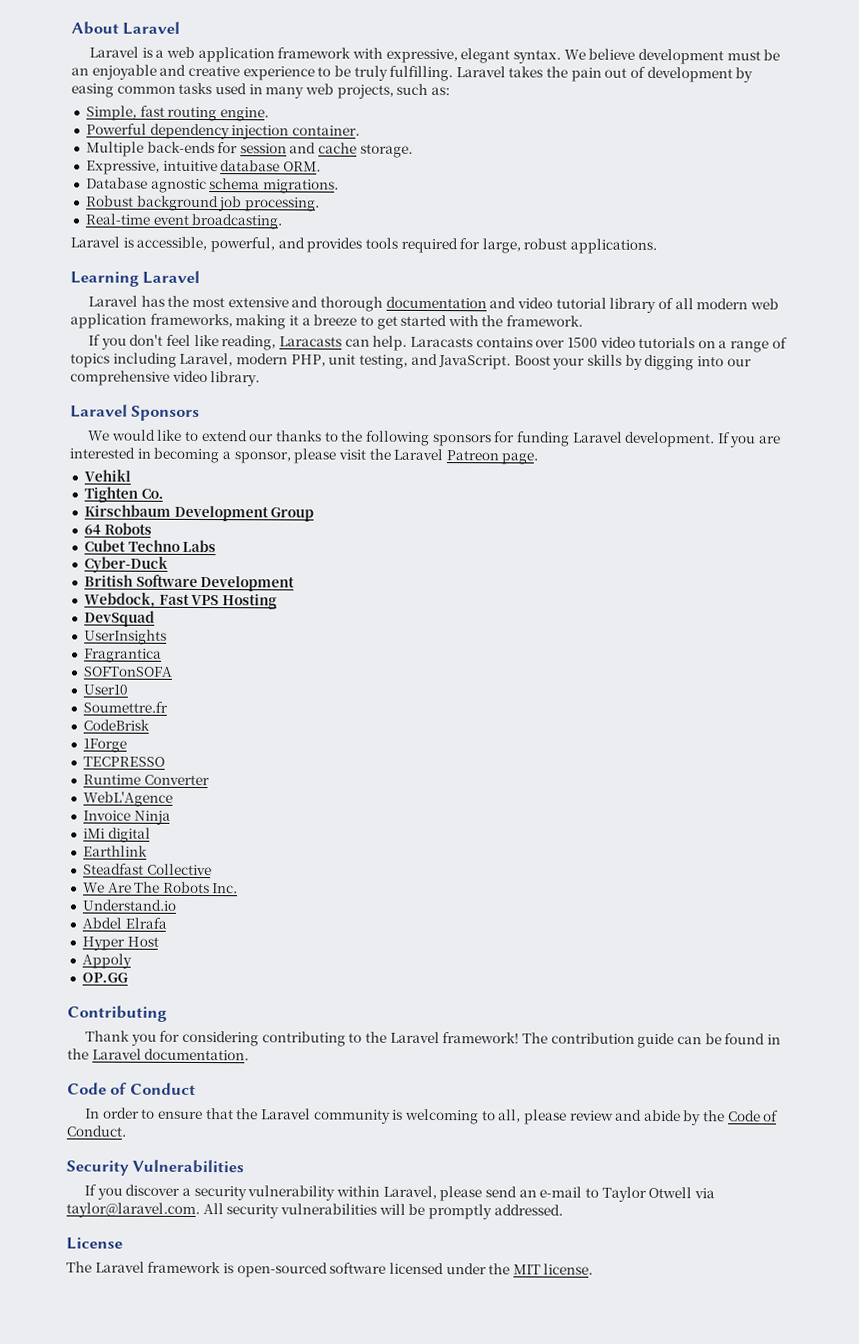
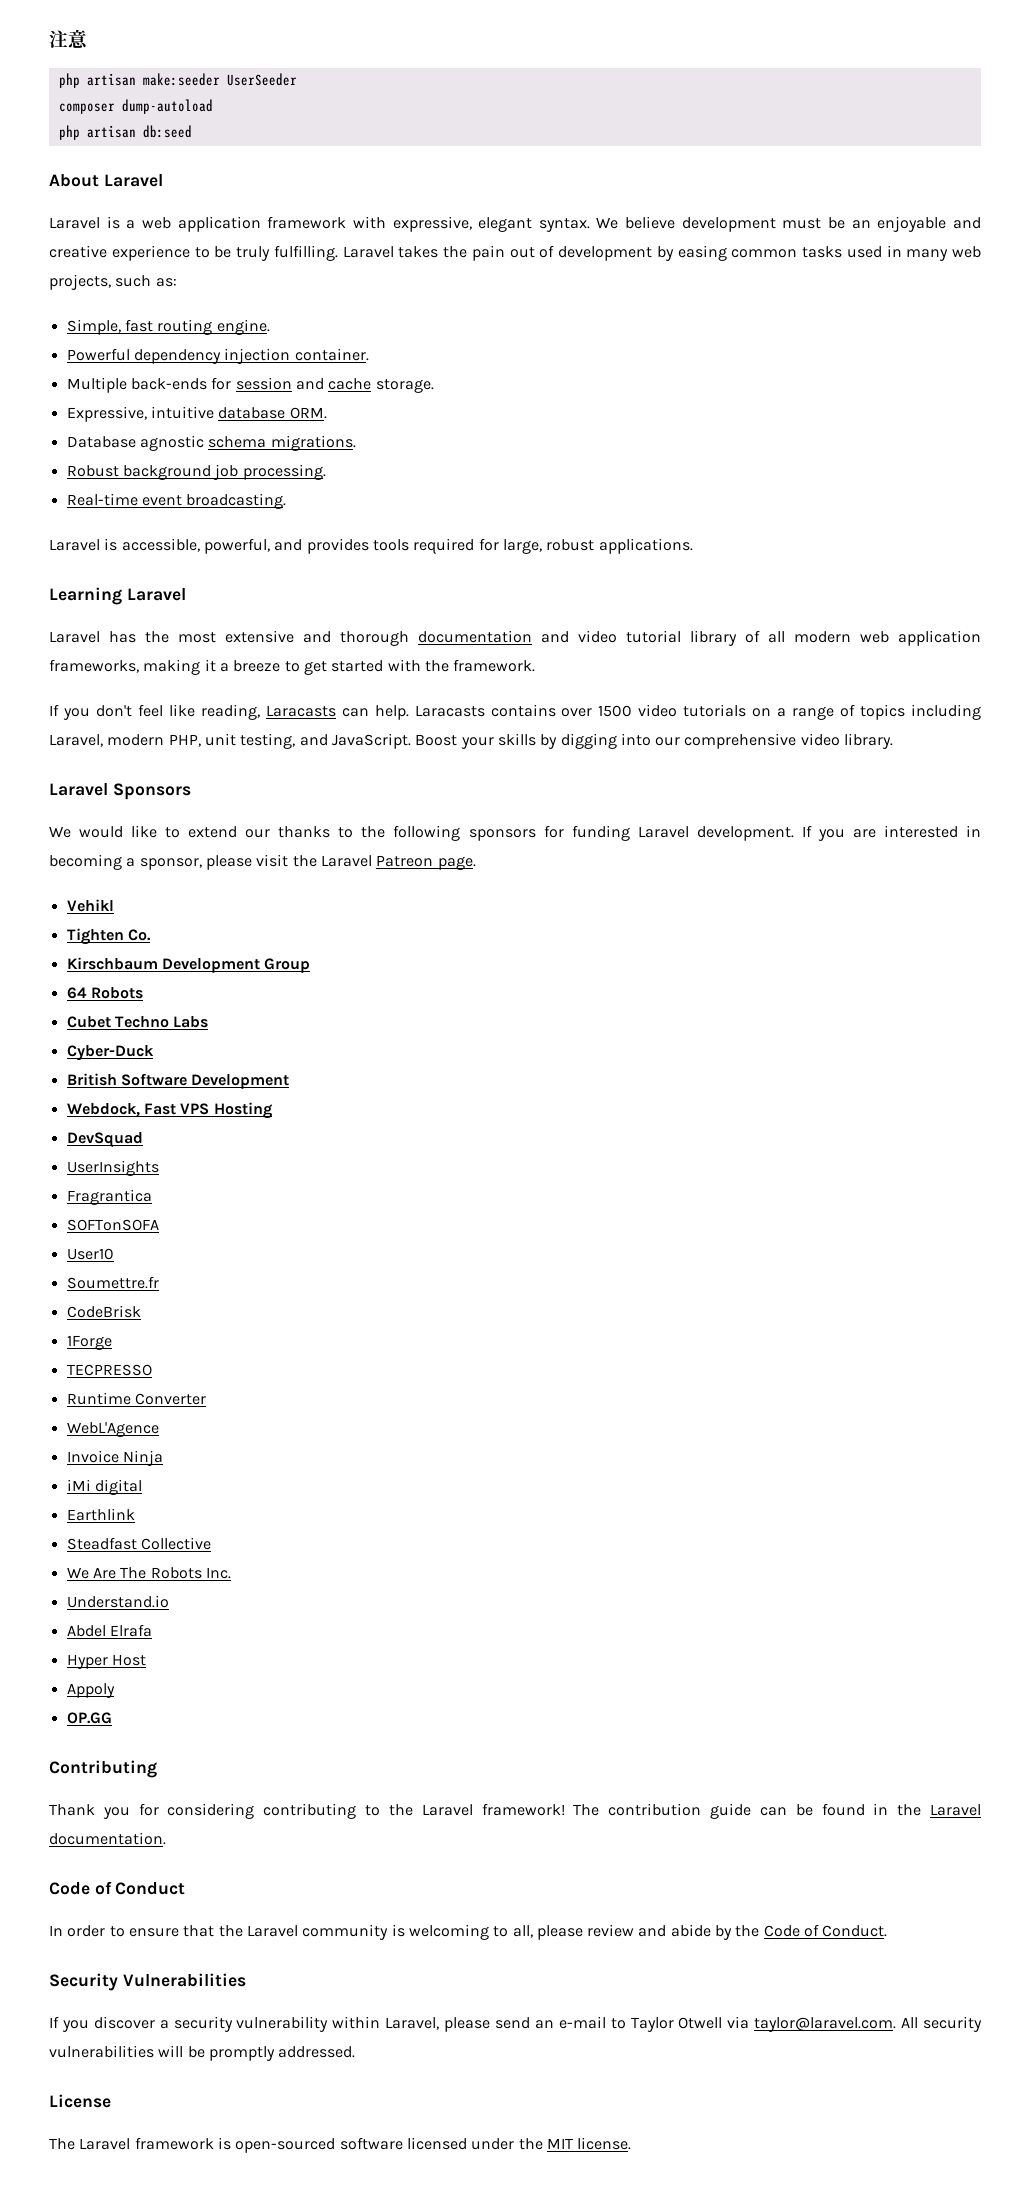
(71, 28) none -> [49,29,88,49] [58,73,297,88] [58,99,213,114] [58,125,192,140] 注意 // php artisan make:seeder UserSeeder // composer dump-autoload // php artisan db:seed //

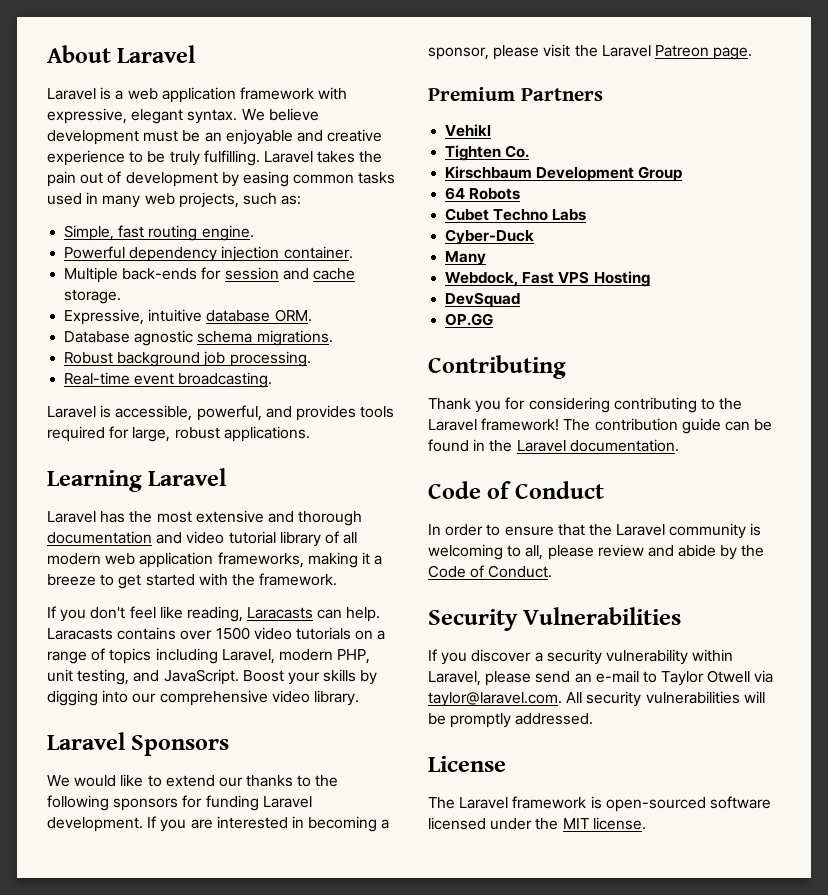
[49,29,88,49] [58,73,297,88] [58,99,213,114] [58,125,192,140] 注意 // php artisan make:seeder UserSeeder // composer dump-autoload // php artisan db:seed // -> (47, 54) none
(476, 863) none -> [428,87,603,101] // Premium Partners
[66,1073,290,1089] British Software Development -> [445,251,487,266] Many
[66,1160,159,1176] [66,1189,152,1205] [66,1219,159,1231] [66,1248,114,1260] [66,1276,159,1289] [66,1305,141,1318] [66,1335,112,1350] [66,1364,152,1376] [66,1392,206,1405] [66,1422,159,1437] [66,1450,163,1466] [66,1479,142,1495] [66,1508,135,1521] [66,1537,211,1550] [66,1567,231,1579] [66,1595,169,1608] [66,1624,152,1637] [66,1654,146,1669] [66,1683,115,1698] // UserInsights // Fragrantica // SOFTonSOFA // User10 // Soumettre.fr // CodeBrisk // 1Forge // TECPRESSO // Runtime Converter // WebL'Agence // Invoice Ninja // iMi digital // Earthlink // Steadfast Collective // We Are The Robots Inc. // Understand.io // Abdel Elrafa // Hyper Host // Appoly -> (521, 300) none

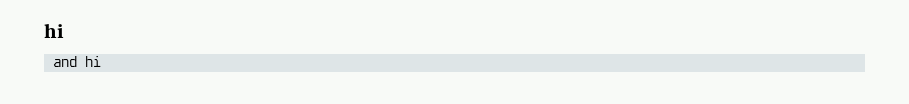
[47,45,197,63] [47,87,348,103] [47,108,319,124] [47,129,383,145] [47,150,383,166] [47,171,396,187] [47,192,302,208] [64,225,254,241] [64,246,353,262] [64,267,355,283] [64,289,122,304] [64,309,312,325] [64,330,333,346] [64,351,311,367] [64,372,273,388] [47,405,395,421] [47,426,310,442] [47,468,228,492] [47,510,363,526] [47,531,358,547] [47,552,383,568] [47,573,338,589] [47,606,381,622] [47,627,386,640] [47,648,371,664] [47,669,378,685] [47,690,359,706] [47,732,230,756] [47,774,339,787] [47,795,312,811] [47,816,390,832] [428,44,753,60] [428,87,603,101] [445,124,492,137] [445,145,530,161] [445,166,683,182] [445,187,521,200] [445,208,587,221] [445,229,535,245] [445,251,487,266] [445,271,650,287] [445,292,521,308] [445,313,494,326] [428,355,566,379] [428,397,743,413] [428,418,773,434] [428,439,679,452] [428,481,604,499] [428,523,762,539] [428,544,765,560] [428,565,553,578] [428,607,682,631] [428,649,734,665] [428,670,774,686] [428,691,765,707] [428,713,594,728] [428,756,506,772] [428,796,771,812] [428,817,646,830] About Laravel // Laravel is a web application framework with expressive, elegant syntax. We believe development must be an enjoyable and creative experience to be truly fulfilling. Laravel takes the pain out of development by easing common tasks used in many web projects, such as: // Simple, fast routing engine. // Powerful dependency injection container. // Multiple back-ends for session and cache storage. // Expressive, intuitive database ORM. // Database agnostic schema migrations. // Robust background job processing. // Real-time event broadcasting. // Laravel is accessible, powerful, and provides tools required for large, robust applications. // Learning Laravel // Laravel has the most extensive and thorough documentation and video tutorial library of all modern web application frameworks, making it a breeze to get started with the framework. // If you don't feel like reading, Laracasts can help. Laracasts contains over 1500 video tutorials on a range of topics including Laravel, modern PHP, unit testing, and JavaScript. Boost your skills by digging into our comprehensive video library. // Laravel Sponsors // We would like to extend our thanks to the following sponsors for funding Laravel development. If you are interested in becoming a sponsor, please visit the Laravel Patreon page. // Premium Partners // Vehikl // Tighten Co. // Kirschbaum Development Group // 64 Robots // Cubet Techno Labs // Cyber-Duck // Many // Webdock, Fast VPS Hosting // DevSquad // OP.GG // Contributing // Thank you for considering contributing to the Laravel framework! The contribution guide can be found in the Laravel documentation. // Code of Conduct // In order to ensure that the Laravel community is welcoming to all, please review and abide by the Code of Conduct. // Security Vulnerabilities // If you discover a security vulnerability within Laravel, please send an e-mail to Taylor Otwell via taylor@laravel.com. All security vulnerabilities will be promptly addressed. // License // The Laravel framework is open-sourced software licensed under the MIT license. -> [44,23,64,38] [52,56,101,67] hi // and hi

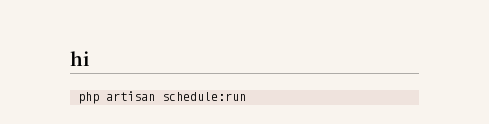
[52,56,101,67] and hi -> [77,91,246,104] php artisan schedule:run

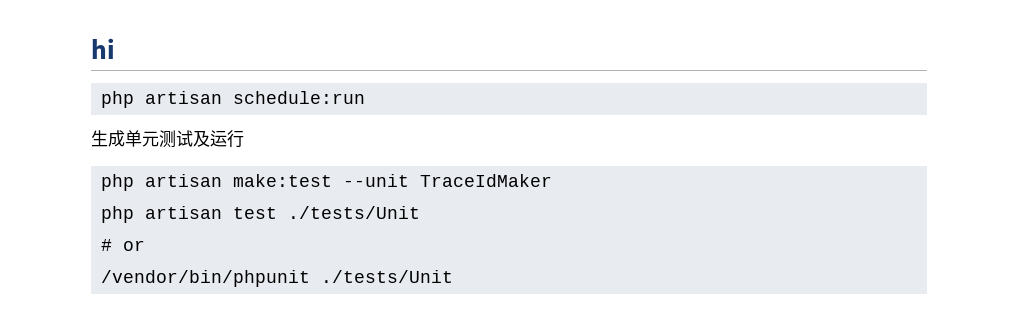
(246, 96) none -> [91,130,244,148] [101,174,553,191] [101,206,421,223] [101,239,146,251] [101,270,454,287] // 生成单元测试及运行 // php artisan make:test --unit TraceIdMaker // php artisan test ./tests/Unit // # or // /vendor/bin/phpunit ./tests/Unit

